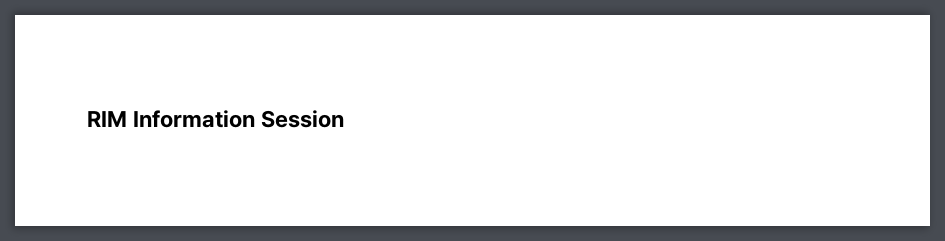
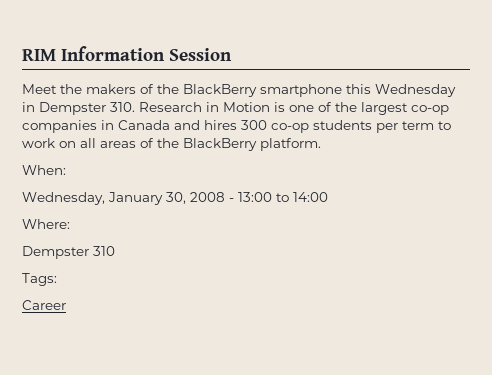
(345, 119) none -> [22,84,456,97] [22,102,449,115] [22,120,451,133] [22,138,321,151] [22,165,66,175] [22,192,328,205] [22,219,70,229] [22,246,115,259] [22,273,57,286] [22,300,66,310] // Meet the makers of the BlackBerry smartphone this Wednesday in Dempster 310. Research in Motion is one of the largest co-op companies in Canada and hires 300 co-op students per term to work on all areas of the BlackBerry platform. // When: // Wednesday, January 30, 2008 - 13:00 to 14:00 // Where: // Dempster 310 // Tags: // Career

